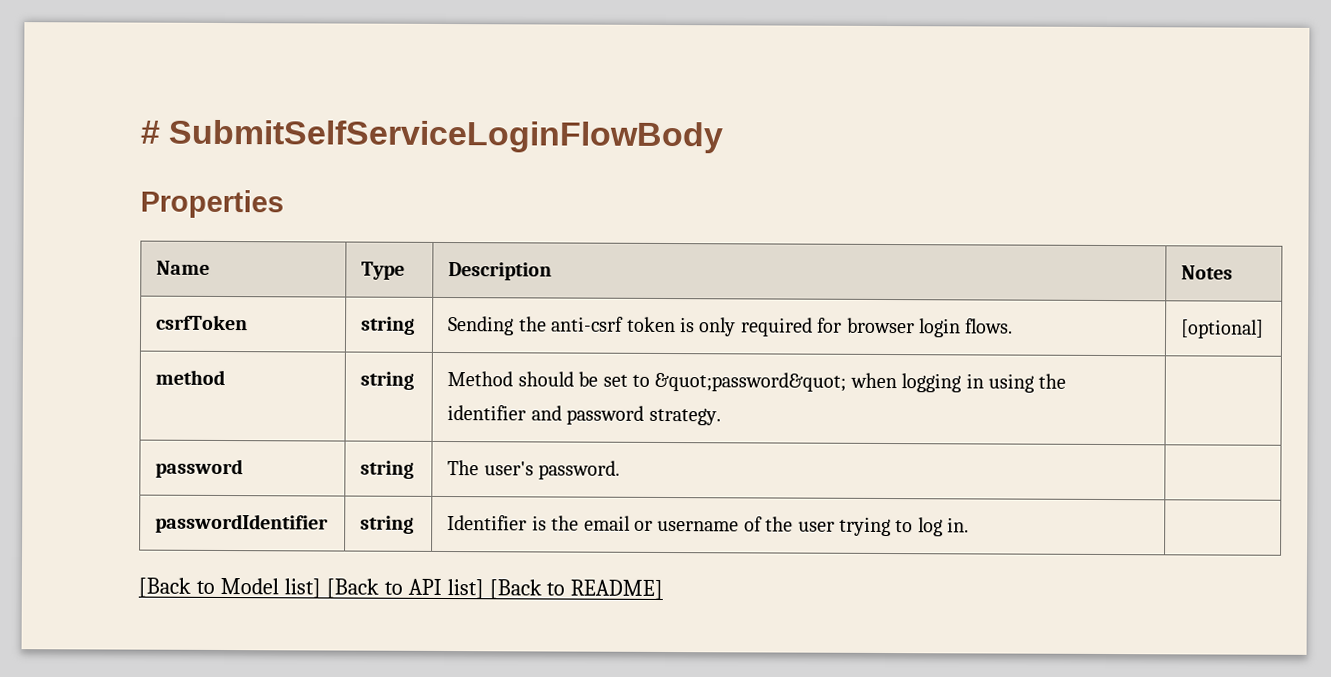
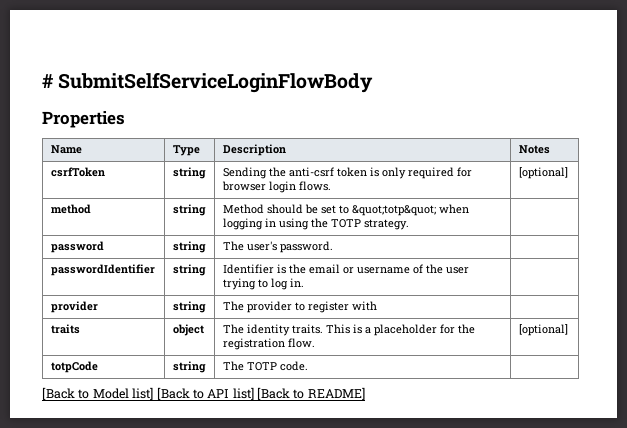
[654,371,847,392] &quot;password&quot; -> [351,205,436,216] &quot;totp&quot;
[447,405,645,425] identifier and password -> [330,219,361,228] TOTP
(970, 525) none -> [50,301,98,313] [172,301,206,313] [222,301,377,313] [50,324,80,334] [172,324,204,336] [222,324,475,336] [222,338,315,350] [518,324,568,336] [50,361,98,373] [172,361,206,373] [222,361,308,371] // provider | string | The provider to register with | // traits | object | The identity traits. This is a placeholder for the registration flow. | [optional] // totpCode | string | The TOTP code. |

